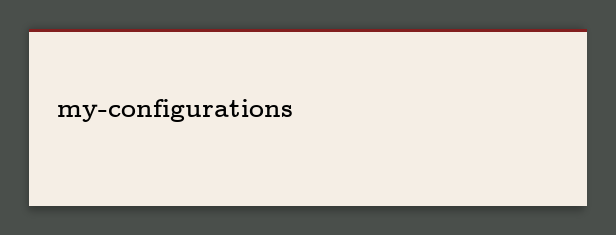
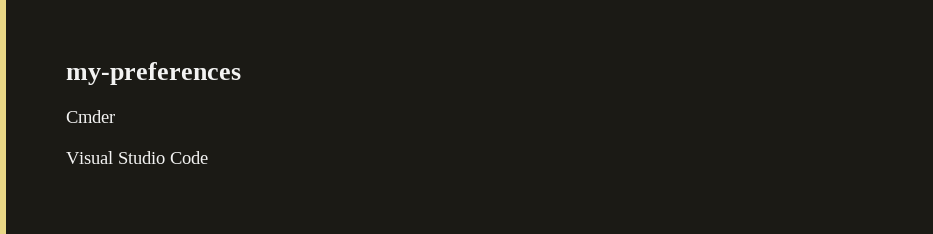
[57,99,293,122] my-configurations -> [66,62,241,85] [66,110,115,123] [66,151,208,164] my-preferences // Cmder // Visual Studio Code

